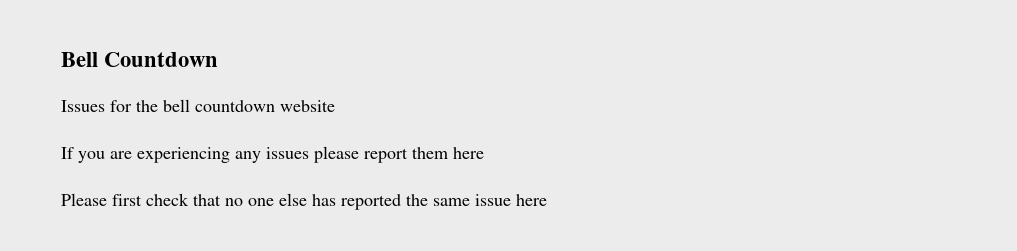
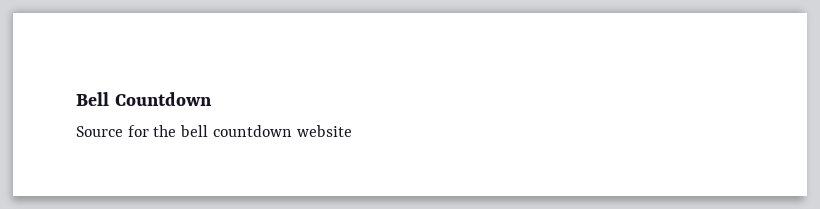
[61,100,105,112] Issues -> [76,126,123,137] Source
[61,146,484,163] [61,193,547,210] // If you are experiencing any issues please report them here // Please first check that no one else has reported the same issue here -> (352, 131) none

